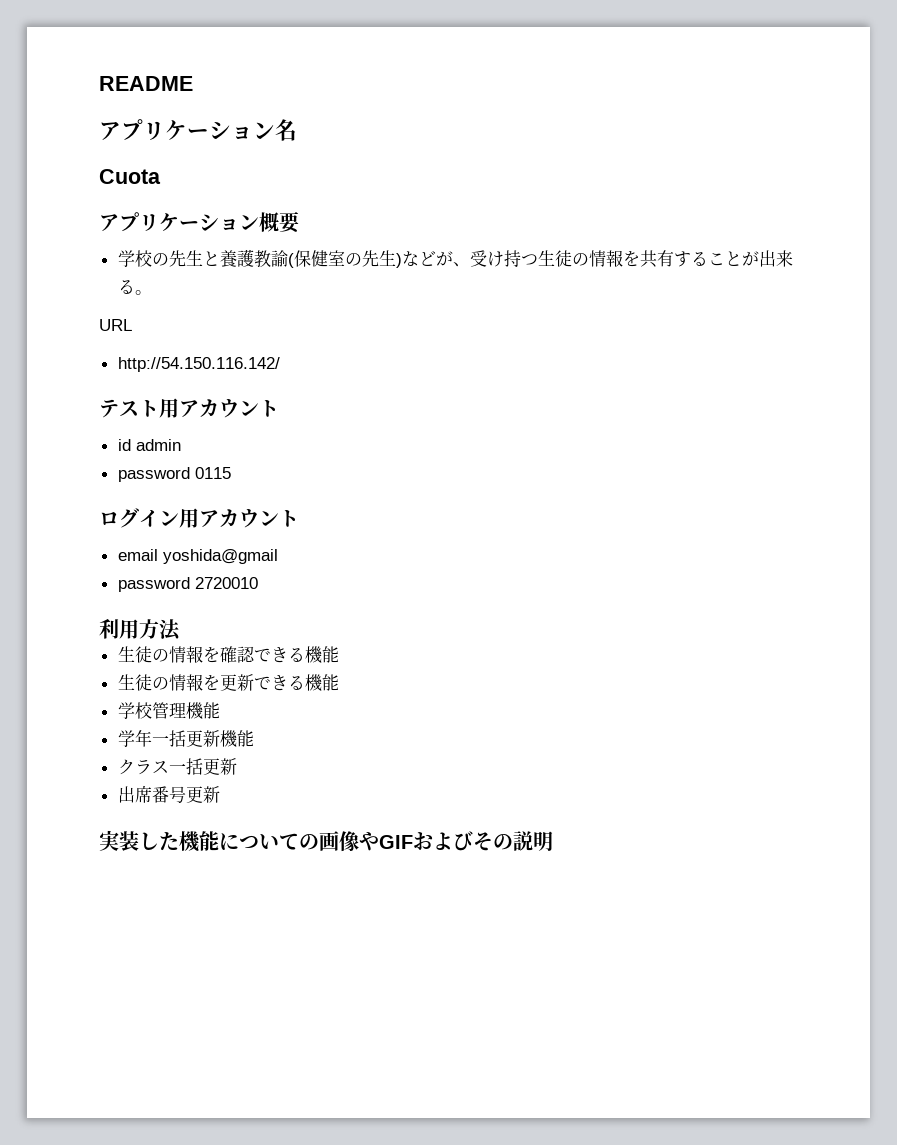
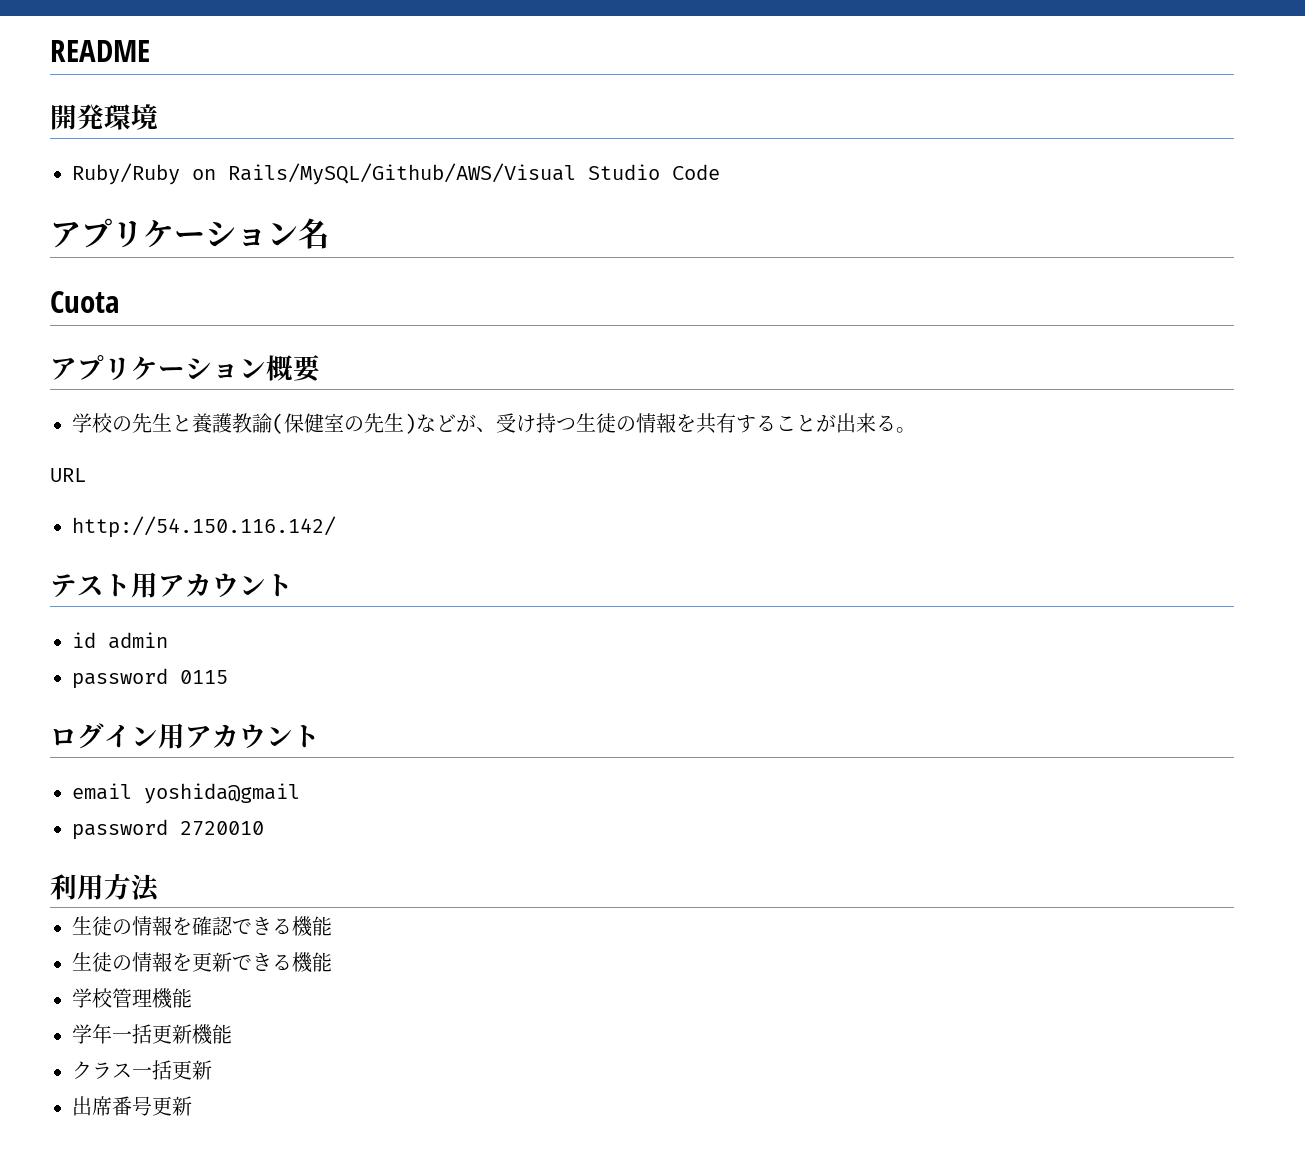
(193, 83) none -> [50,104,158,130] [72,163,720,185] // 開発環境 // Ruby/Ruby on Rails/MySQL/Github/AWS/Visual Studio Code
[99,830,553,852] // 実装した機能についての画像やGIFおよびその説明 -> (192, 1106) none

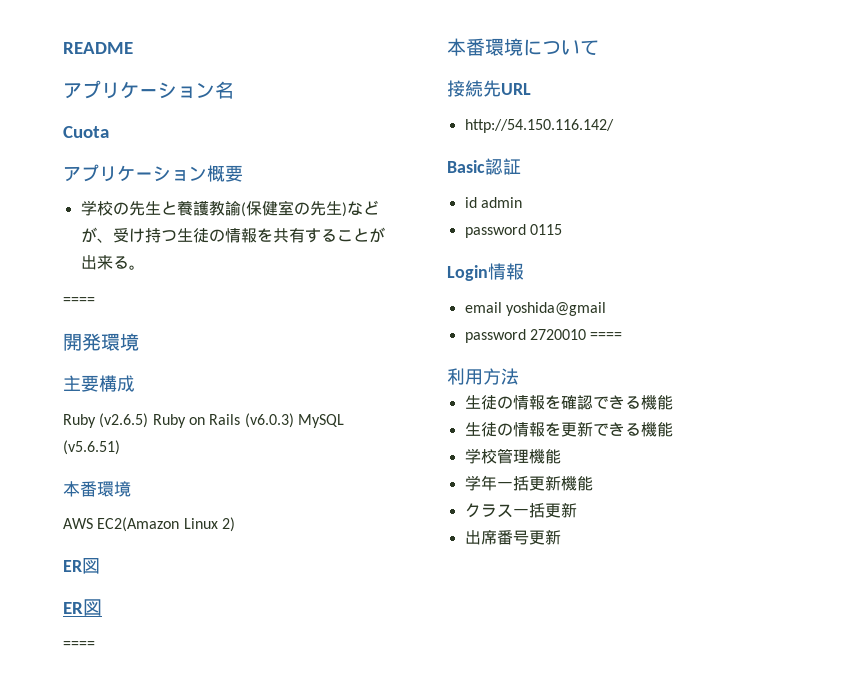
[50,104,158,130] [72,163,720,185] // 開発環境 // Ruby/Ruby on Rails/MySQL/Github/AWS/Visual Studio Code -> (133, 48) none
[50,468,86,482] [72,516,336,538] [50,572,293,598] URL // http://54.150.116.142/ // テスト用アカウント -> [63,297,95,305] [63,333,139,351] [63,375,135,392] [63,413,344,428] [63,440,120,455] [63,481,131,497] [63,517,235,532] [63,558,100,574] [63,599,102,616] [63,641,95,649] [447,38,599,56] [447,80,531,97] [464,119,614,133] [447,158,521,175] ==== // 開発環境 // 主要構成 // Ruby (v2.6.5) Ruby on Rails (v6.0.3) MySQL (v5.6.51) // 本番環境 // AWS EC2(Amazon Linux 2) // ER図 // ER図 // ==== // 本番環境について // 接続先URL // http://54.150.116.142/ // Basic認証
[50,723,320,749] ログイン用アカウント -> [447,263,524,281] Login情報
(264, 828) none -> [590,332,623,340] ====

